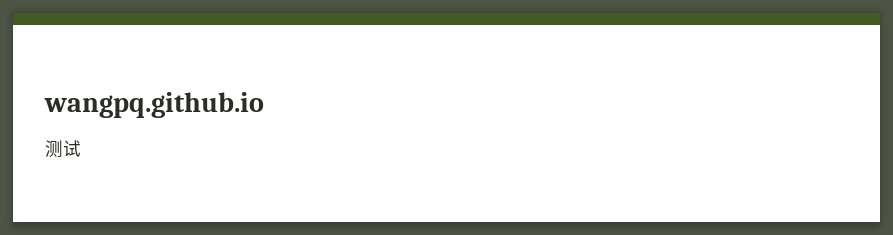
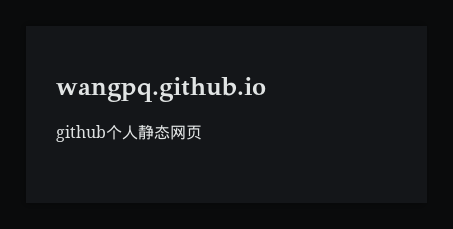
[45,140,81,158] 测试 -> [56,124,202,142] github个人静态网页

